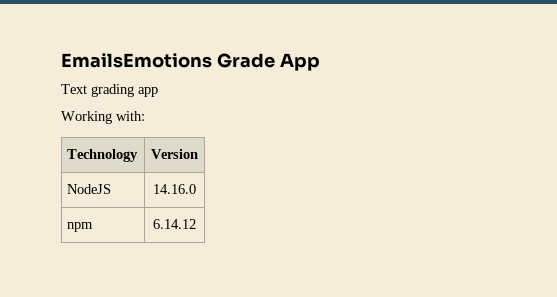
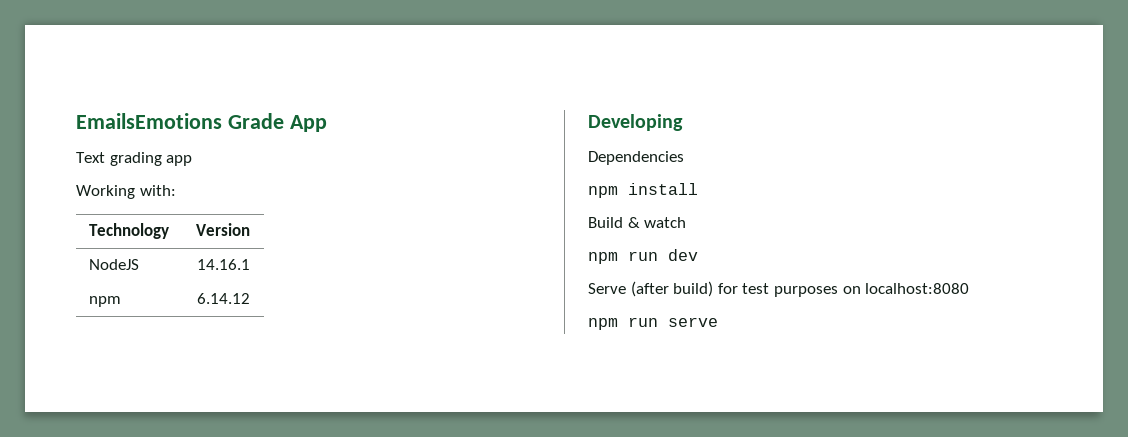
[153,184,196,194] 14.16.0 -> [196,259,250,270] 14.16.1
(196, 224) none -> [588,114,683,131] [588,151,684,165] [588,183,698,198] [588,217,687,228] [588,249,698,264] [588,281,970,297] [588,317,718,330] // Developing // Dependencies // npm install // Build & watch // npm run dev // Serve (after build) for test purposes on localhost:8080 // npm run serve

